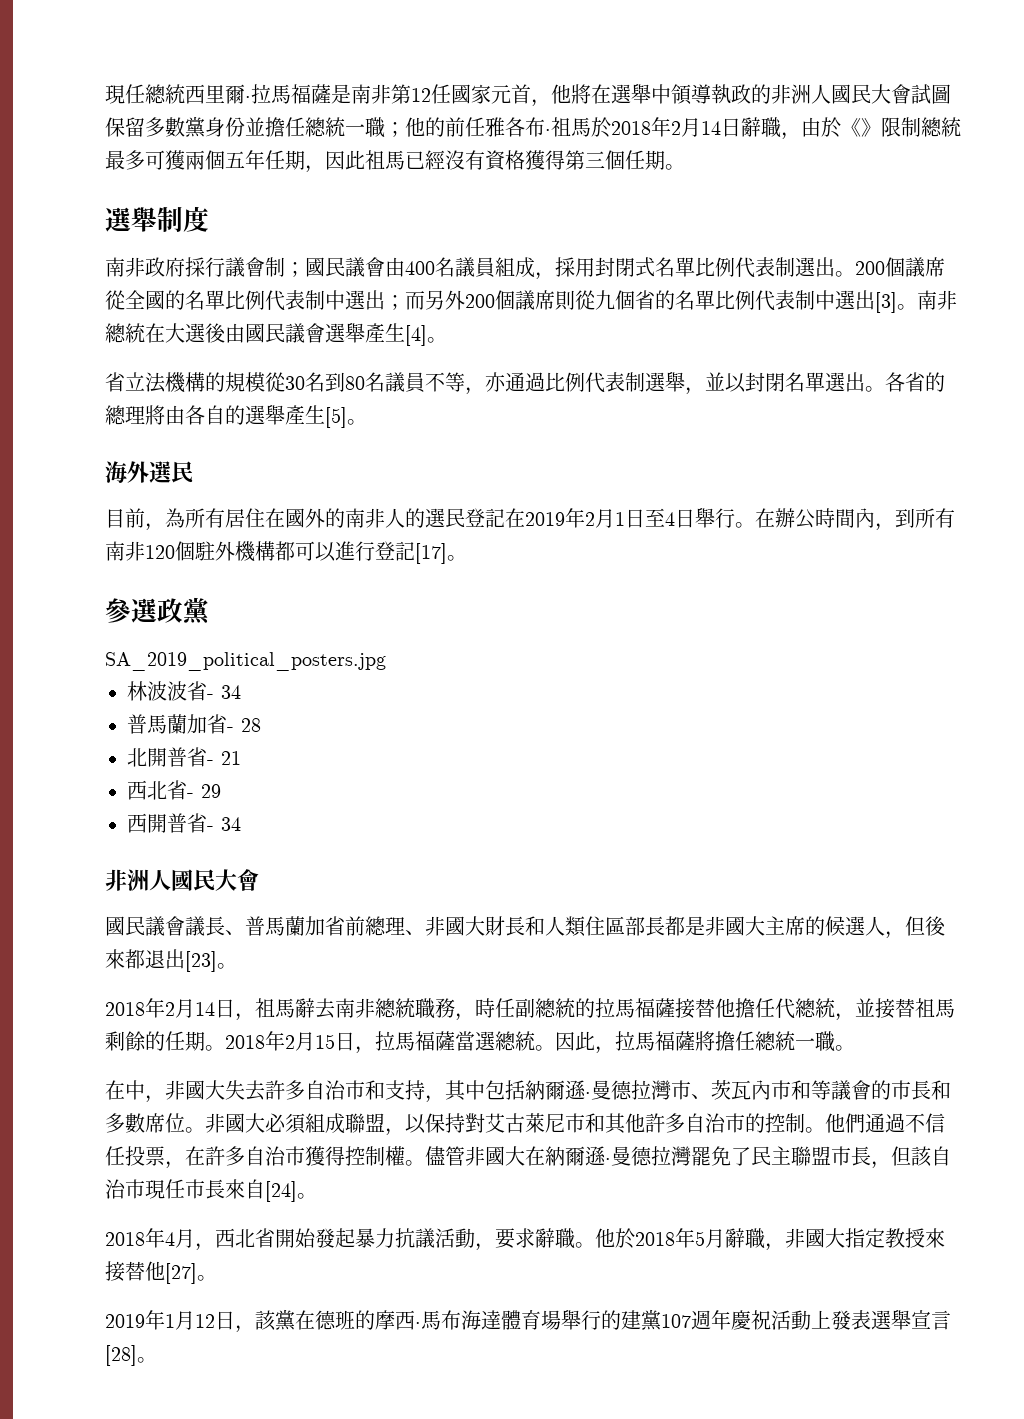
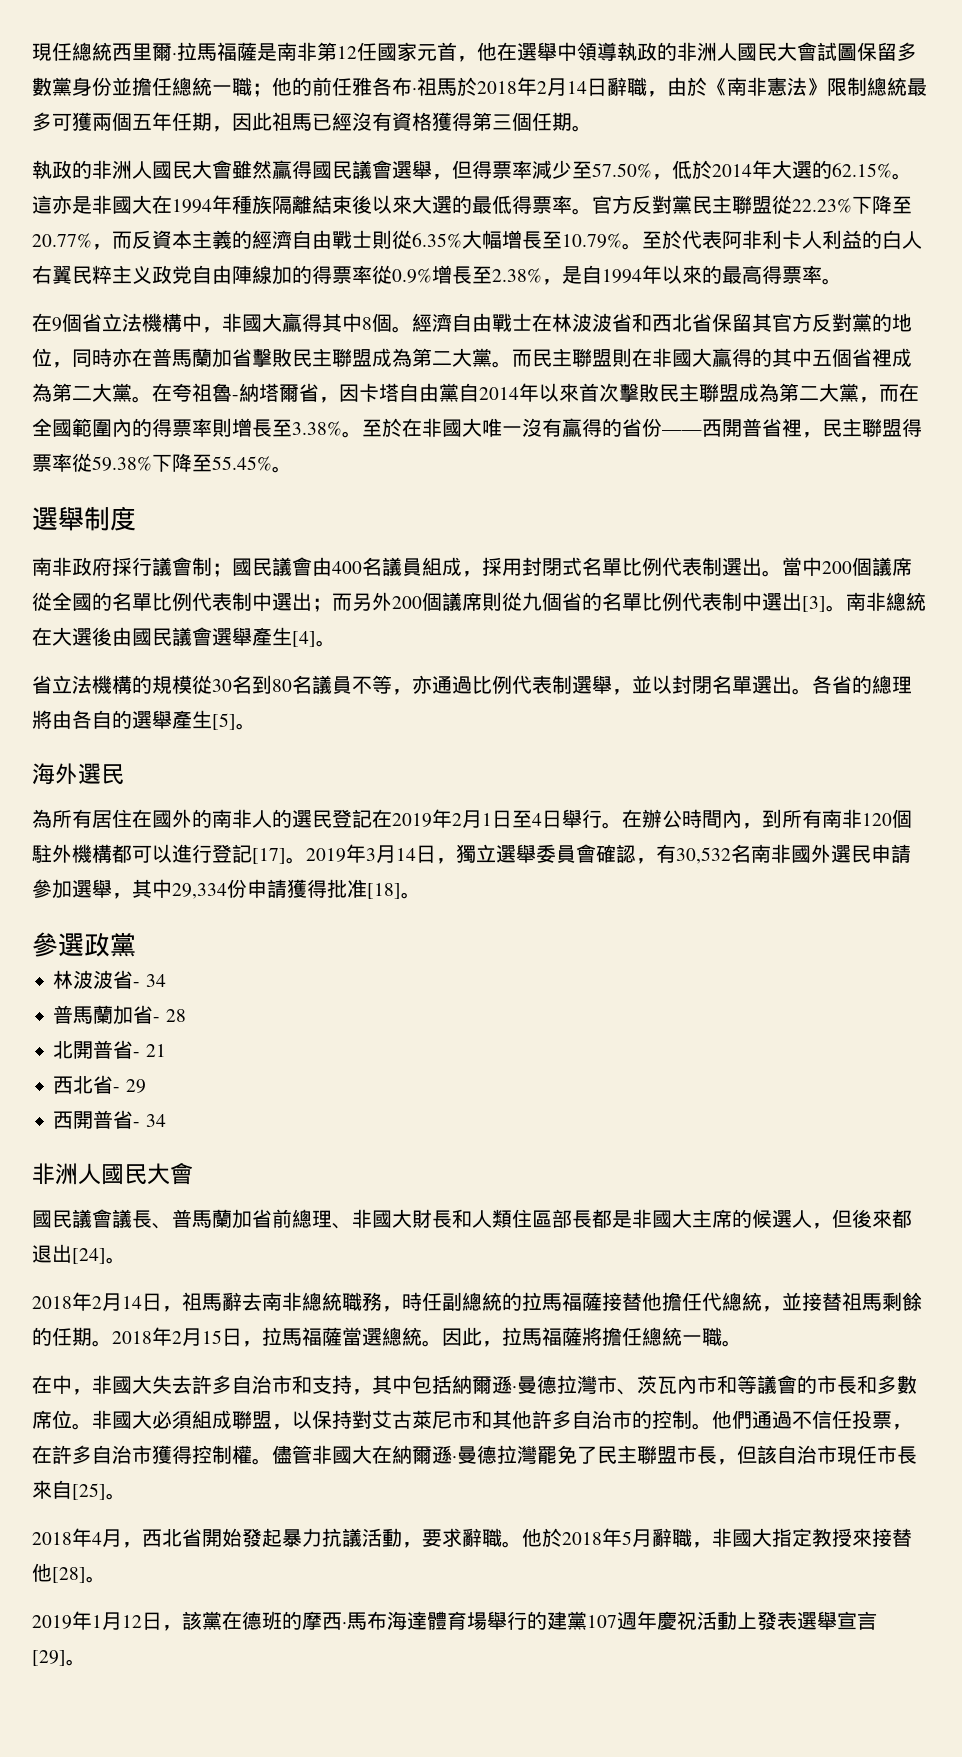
[571,84,591,104] 將 -> (497, 51) none
(861, 127) none -> [727,77,807,96] 南非憲法
(685, 167) none -> [32,160,912,180] [32,195,912,215] [32,230,922,250] [32,265,842,285] [32,313,912,333] [32,348,912,368] [32,383,919,403] [32,418,922,438] [32,453,292,473] // 執政的非洲人國民大會雖然贏得國民議會選舉，但得票率減少至57.50%，低於2014年大選的62.15%。這亦是非國大在1994年種族隔離結束後以來大選的最低得票率。官方反對黨民主聯盟從22.23%下降至20.77%，而反資本主義的經濟自由戰士則從6.35%大幅增長至10.79%。至於代表阿非利卡人利益的白人右翼民粹主义政党自由陣線加的得票率從0.9%增長至2.38%，是自1994年以來的最高得票率。 // 在9個省立法機構中，非國大贏得其中8個。經濟自由戰士在林波波省和西北省保留其官方反對黨的地位，同時亦在普馬蘭加省擊敗民主聯盟成為第二大黨。而民主聯盟則在非國大贏得的其中五個省裡成為第二大黨。在夸祖魯-納塔爾省，因卡塔自由黨自2014年以來首次擊敗民主聯盟成為第二大黨，而在全國範圍內的得票率則增長至3.38%。至於在非國大唯一沒有贏得的省份——西開普省裡，民主聯盟得票率從59.38%下降至55.45%。
(855, 274) none -> [782,557,822,576] 當中
[105,508,165,531] 目前， -> (124, 774) none
(467, 558) none -> [306,844,911,864] [32,879,421,899] 2019年3月14日，獨立選舉委員會確認，有30,532名南非國外選民申請參加選舉，其中29,334份申請獲得批准[18]。
[105,652,386,671] // SA_2019_political_posters.jpg -> (136, 944) none
[185,951,217,972] [23] -> [72,1248,106,1264] [24]
[265,1181,297,1202] [24] -> [72,1483,106,1500] [25]
[165,1263,197,1284] [27] -> [52,1567,86,1583] [28]
[105,1345,137,1366] [28] -> [32,1650,66,1666] [29]

